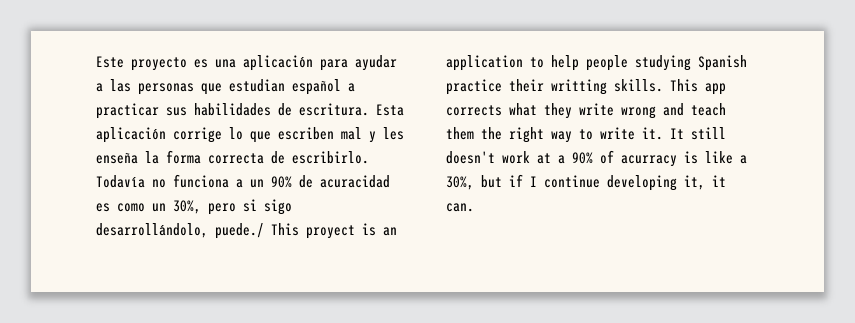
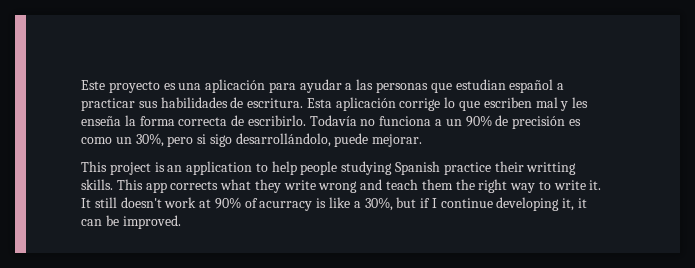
[320,175,390,188] acuracidad -> [512,116,566,129] precisión
[215,223,355,239] puede./ This proyect -> [334,133,423,147] [81,161,151,175] puede mejorar. // This project
[558,155,565,164] a -> (212, 203) none
[446,203,474,212] can. -> [81,215,181,229] can be improved.

